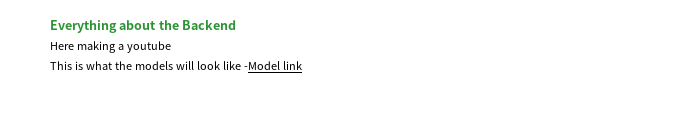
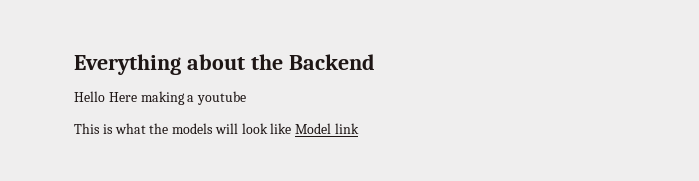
(237, 25) none -> [74,91,105,102] Hello
[243,61,280,70] -Model -> [295,123,332,134] Model

